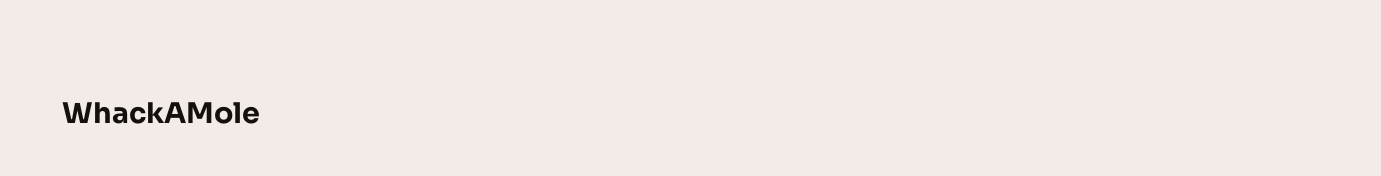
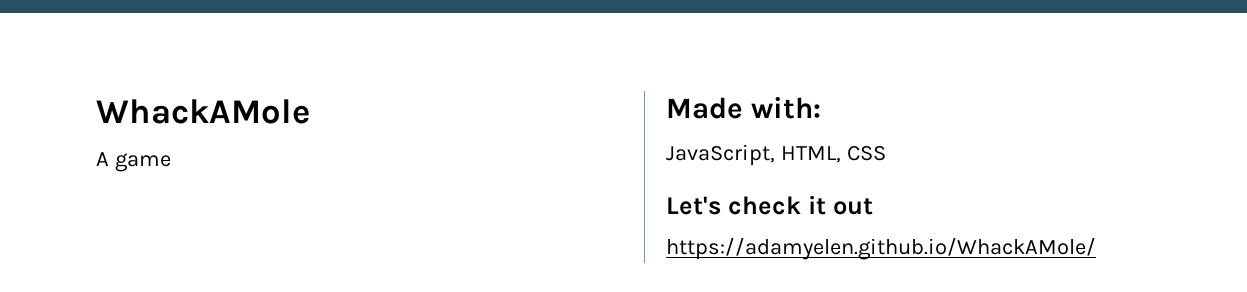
(260, 113) none -> [96,152,171,172] [666,97,821,119] [666,144,886,166] [666,195,873,215] [666,237,1096,260] // A game // Made with: // JavaScript, HTML, CSS // Let's check it out // https://adamyelen.github.io/WhackAMole/

